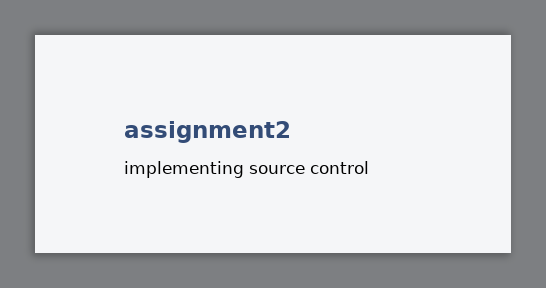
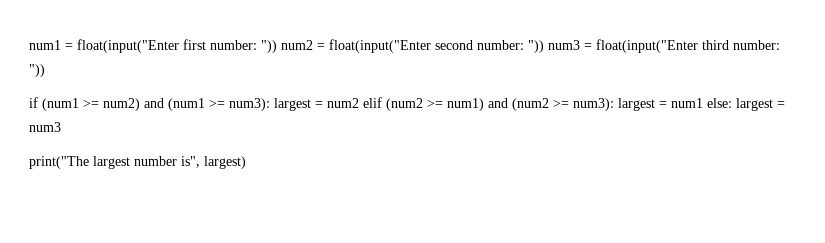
[124,121,291,143] [124,161,369,178] assignment2 // implementing source control -> [29,39,780,53] [29,64,45,77] [29,97,785,111] [29,122,61,132] [29,156,246,169] num1 = float(input("Enter first number: ")) num2 = float(input("Enter second number: ")) num3 = float(input("Enter third number: ")) // if (num1 >= num2) and (num1 >= num3): largest = num2 elif (num2 >= num1) and (num2 >= num3): largest = num1 else: largest = num3 // print("The largest number is", largest)

